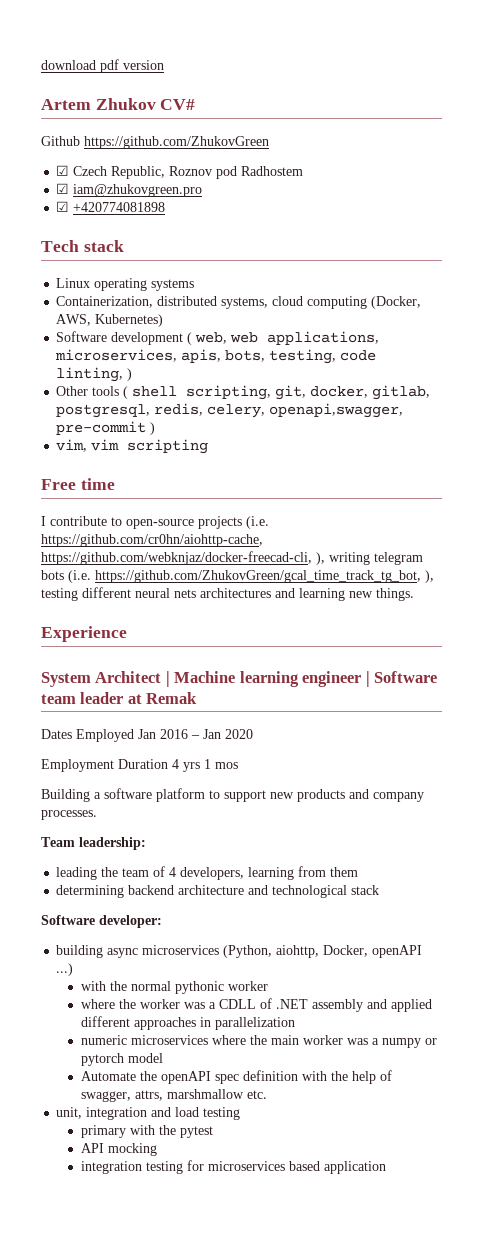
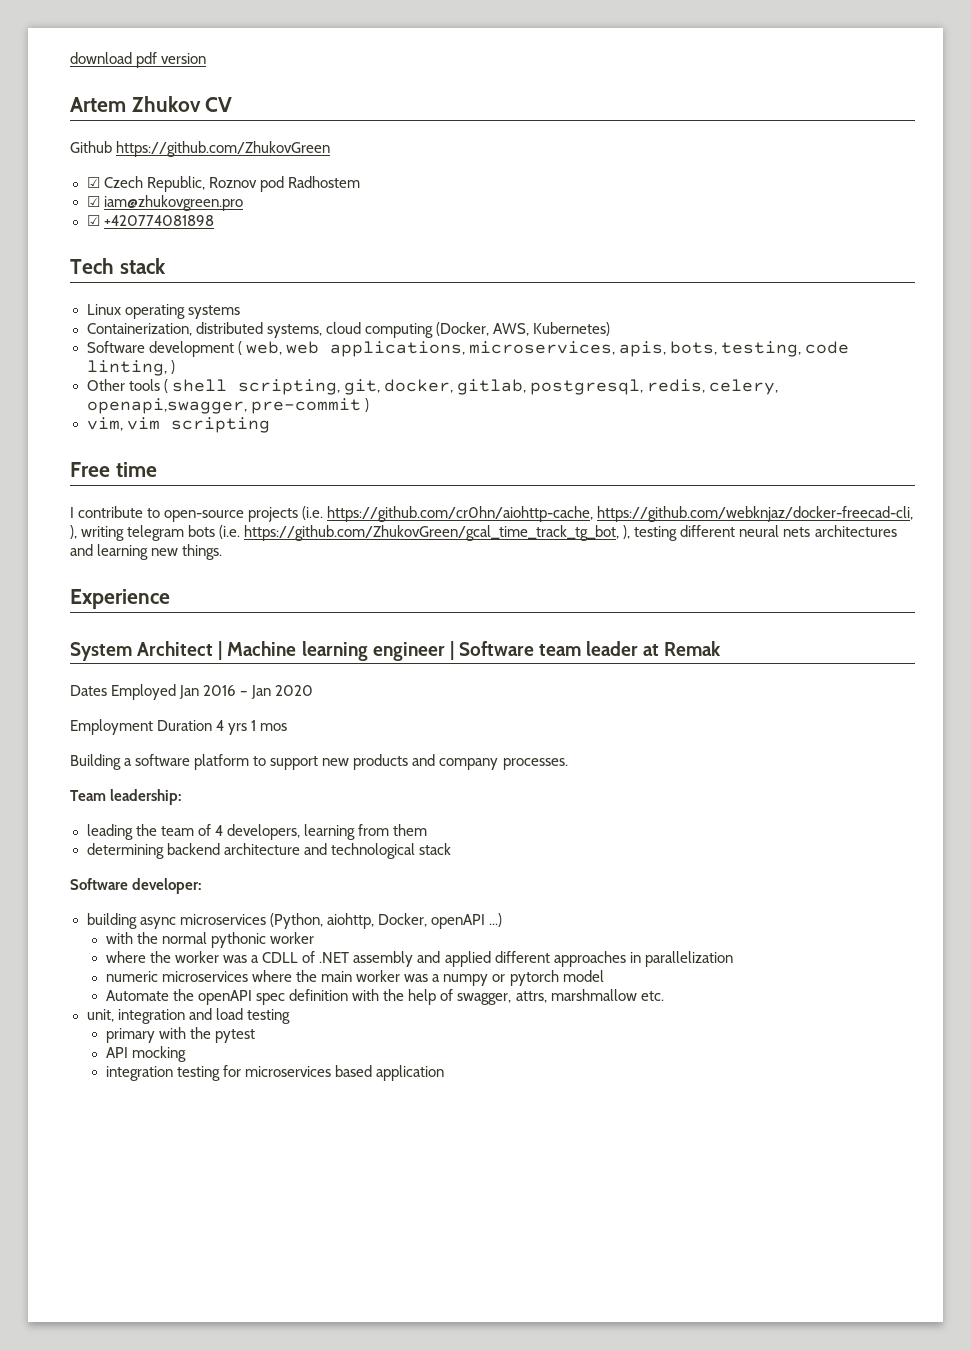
[160,99,196,110] CV# -> [205,97,233,112] CV

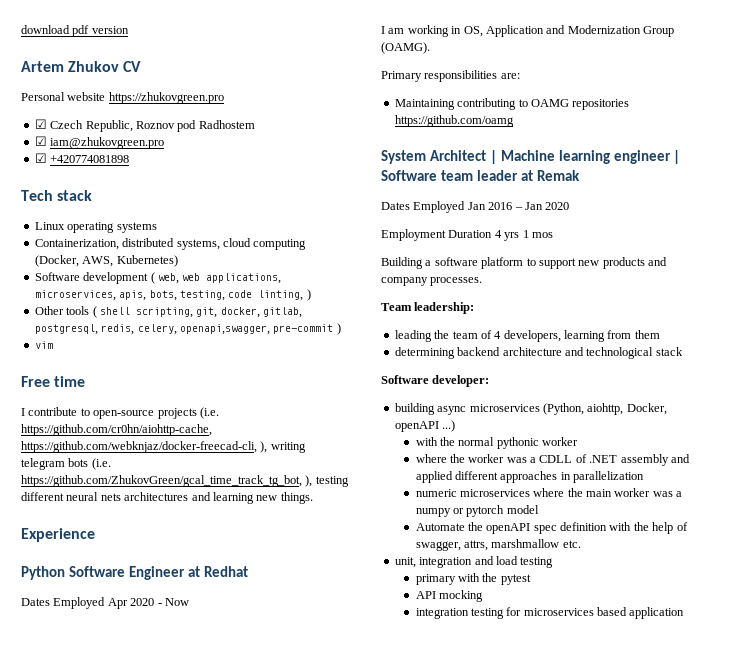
[70,141,331,157] Github https://github.com/ZhukovGreen -> [21,92,224,104] Personal website https://zhukovgreen.pro
[86,417,123,431] vim, -> (341, 329) none
[170,417,270,433] scripting -> (53, 345) none
(170, 599) none -> [21,566,248,580] [21,597,189,609] [381,25,674,37] [381,42,430,54] [381,70,520,82] [394,98,630,110] [394,115,514,127] // Python Software Engineer at Redhat // Dates Employed Apr 2020 - Now // I am working in OS, Application and Modernization Group (OAMG). // Primary responsibilities are: // Maintaining contributing to OAMG repositories https://github.com/oamg

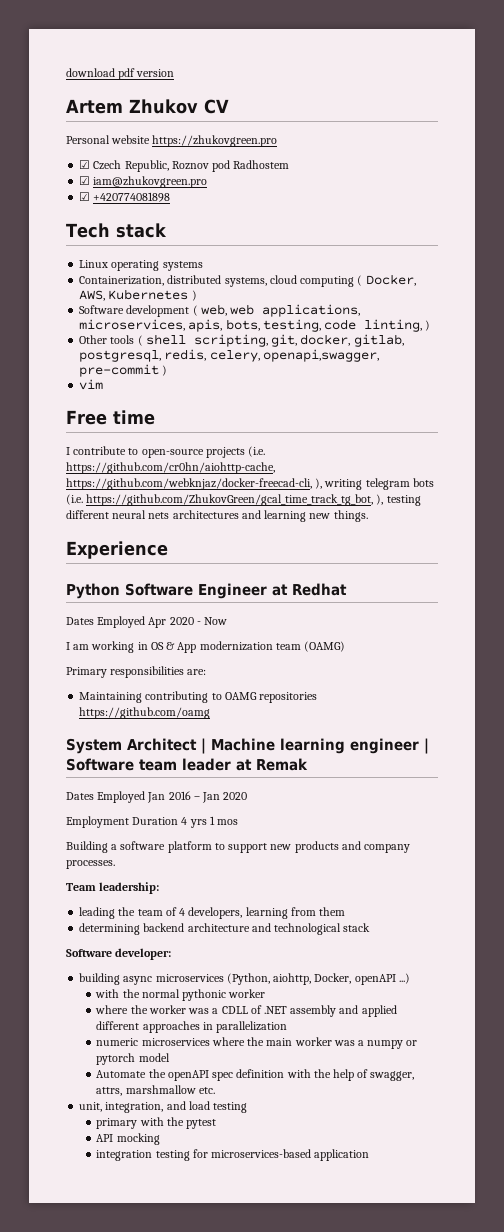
[34,255,178,267] (Docker, AWS, Kubernetes) -> [357,274,416,286] [79,289,197,301] ( Docker, AWS, Kubernetes )
[463,25,674,37] [381,42,430,54] OS, Application and Modernization Group (OAMG). -> [150,641,346,653] OS & App modernization team (OAMG)
[419,557,473,568] integration -> [105,1102,164,1113] integration,
[523,607,628,616] microservices based -> [211,1149,312,1158] microservices-based

